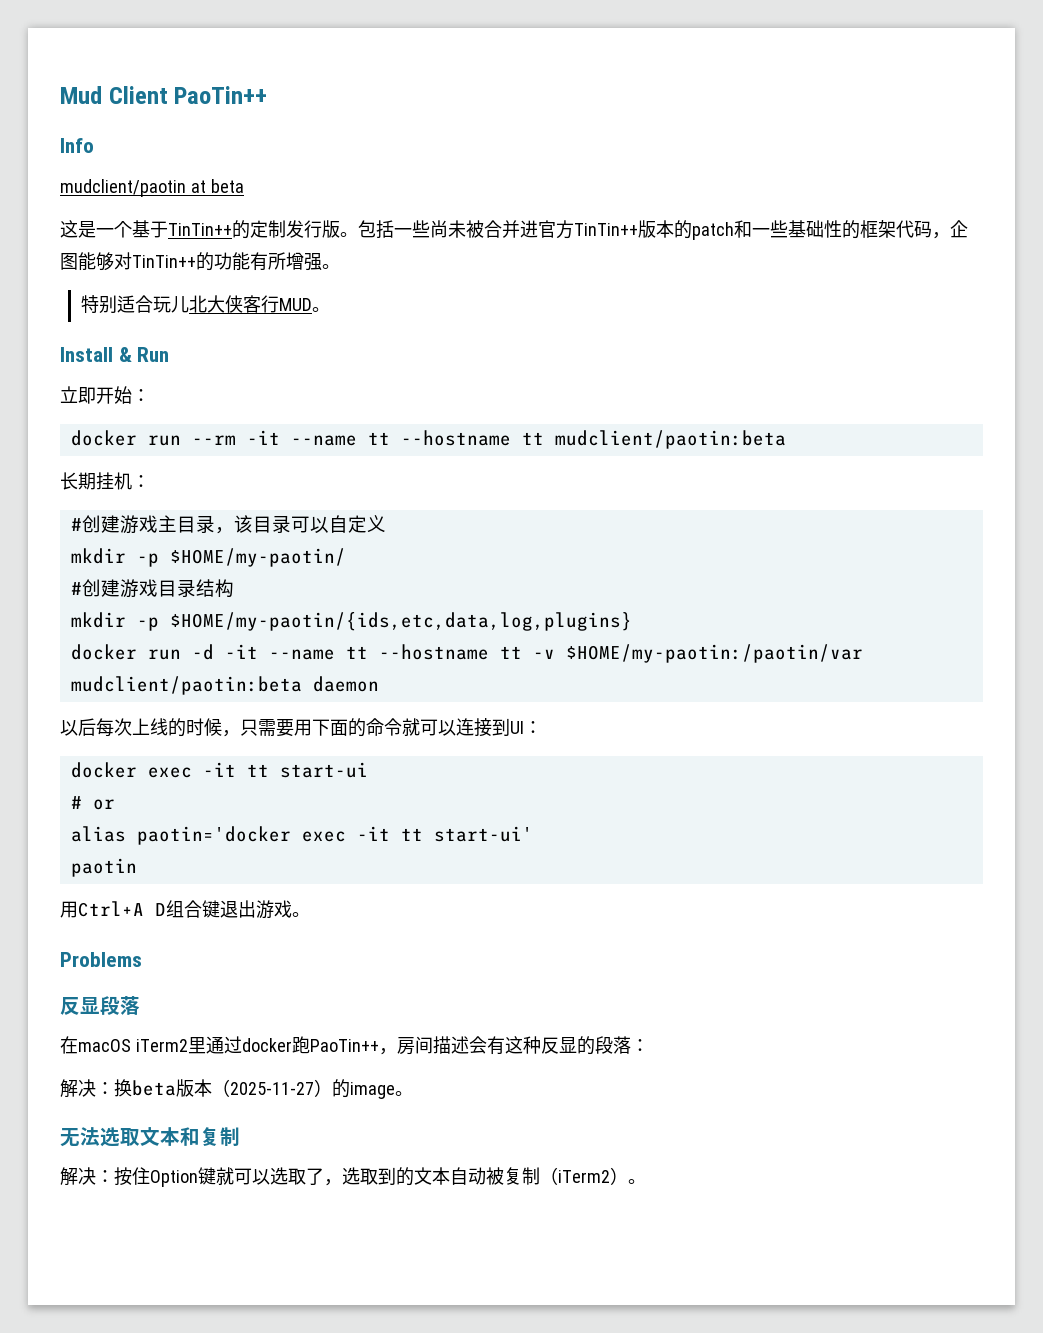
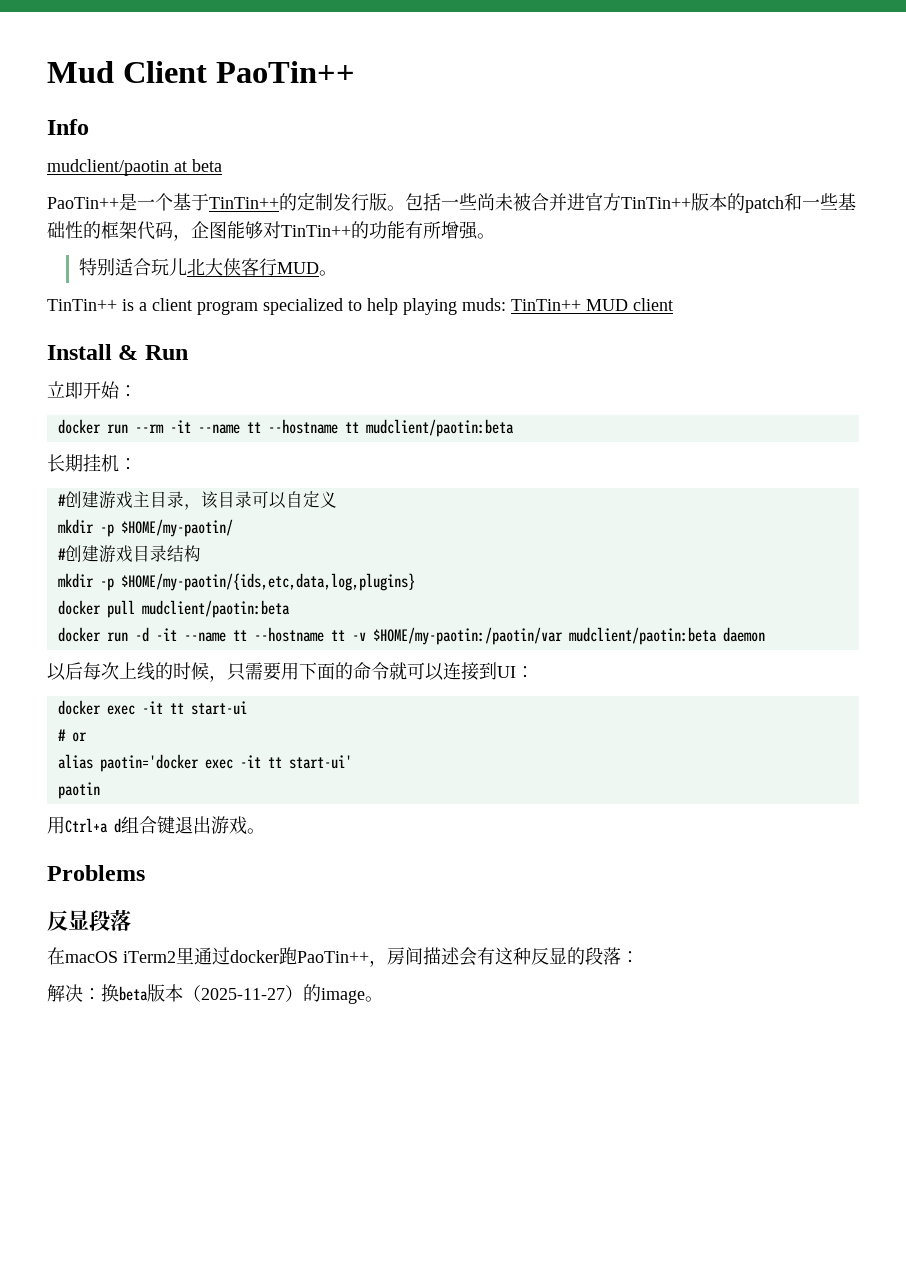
[60,220,78,238] 这 -> [47,197,119,209] PaoTin++
(330, 309) none -> [47,298,673,315] // TinTin++ is a client program specialized to help playing muds: TinTin++ MUD client
(632, 621) none -> [57,600,290,618] // docker pull mudclient/paotin:beta
[78,901,166,917] Ctrl+A D -> [65,818,121,833] Ctrl+a d
[60,1127,240,1147] [60,1167,646,1187] // 无法选取文本和复制 // 解决：按住Option键就可以选取了，选取到的文本自动被复制（iTerm2）。 -> (383, 999) none

